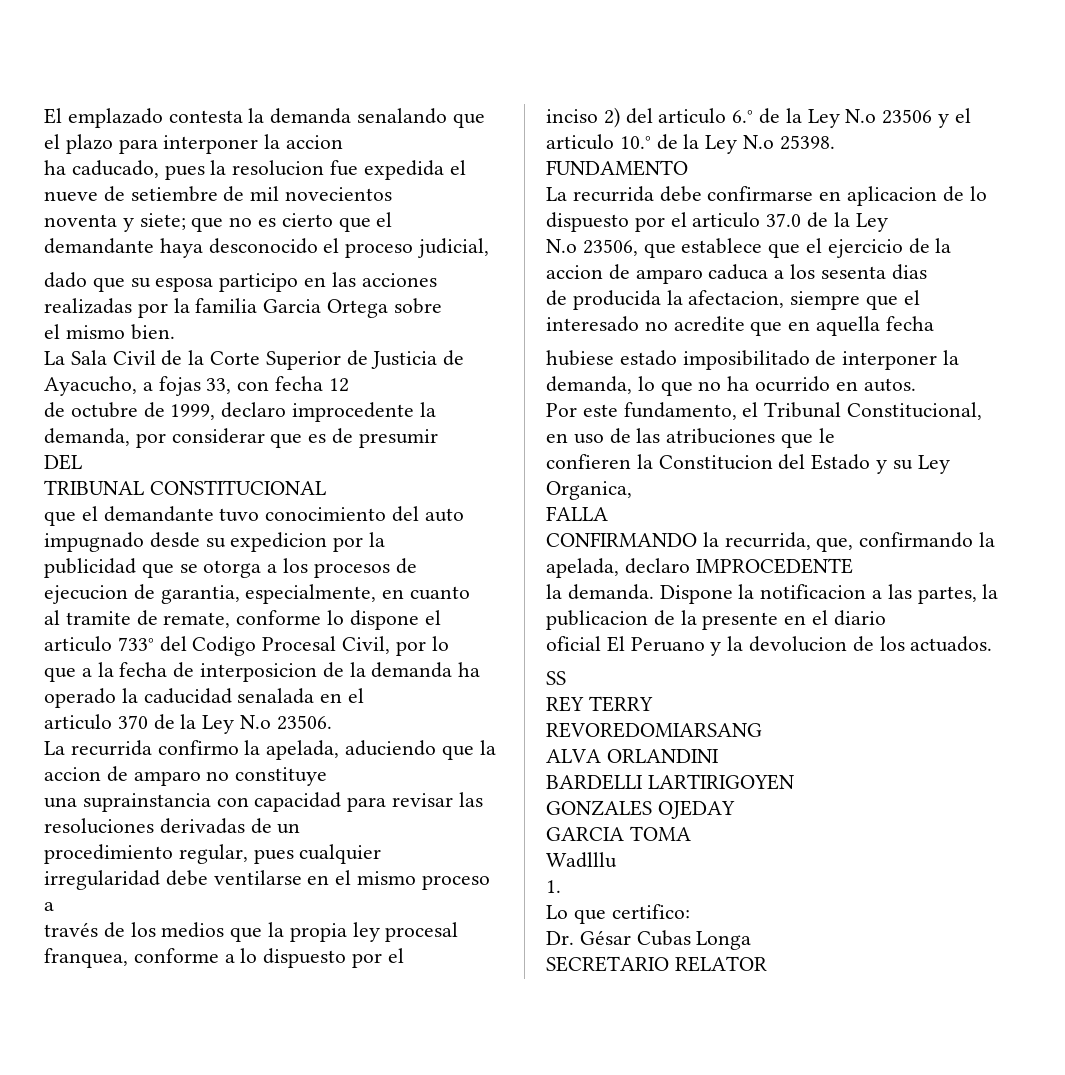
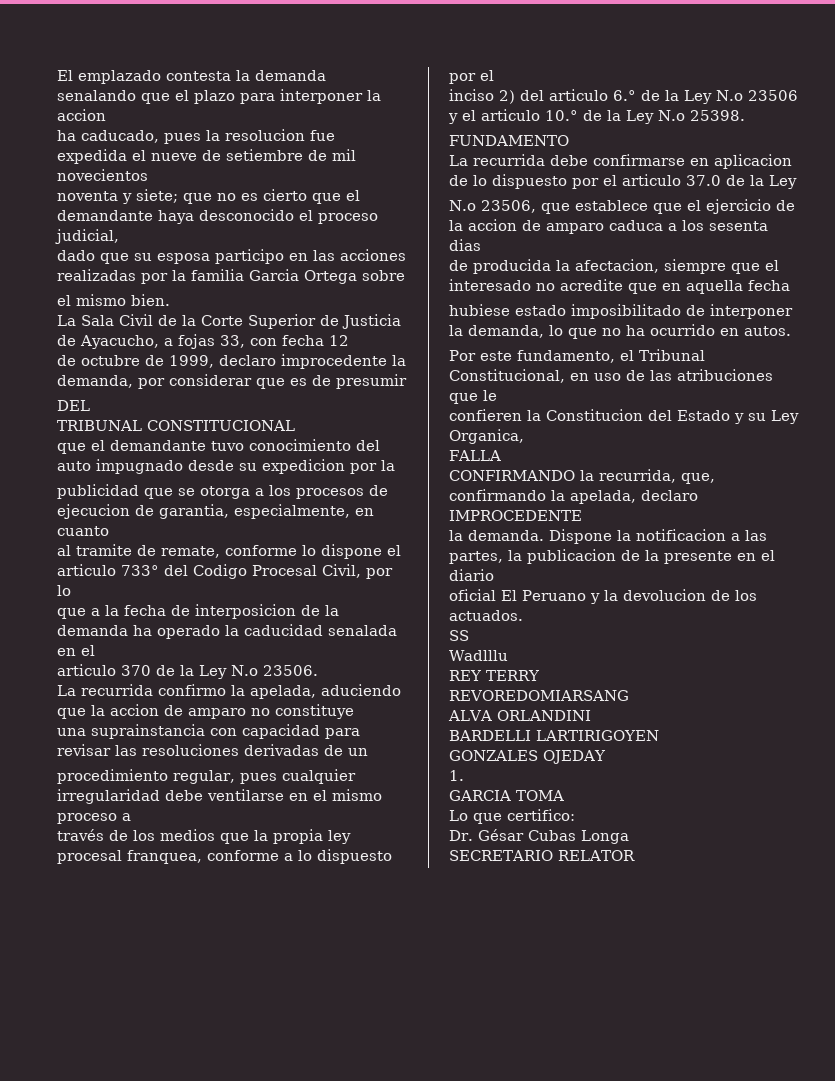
(566, 678) none -> [449,650,508,661] // Wadlllu
(735, 809) none -> [449,770,464,781] // 1.
[546,852,617,868] [546,880,561,893] // Wadlllu // 1. -> (564, 795) none

